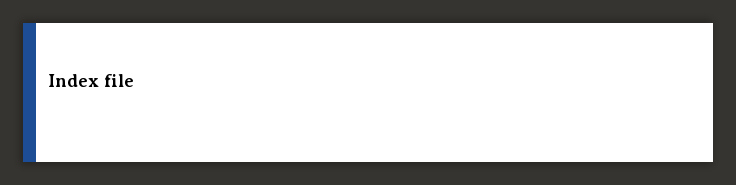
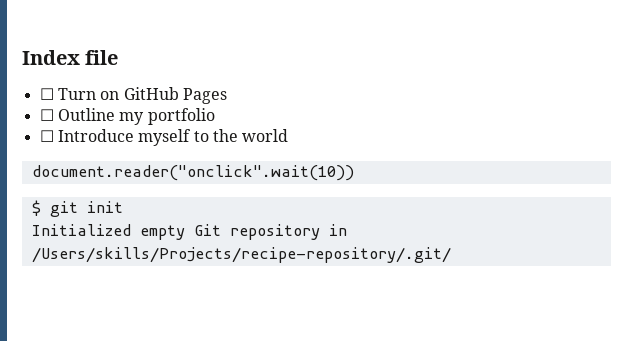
(134, 80) none -> [39,87,227,104] [39,108,215,125] [39,129,289,146] [31,165,354,181] [31,200,123,217] [31,224,347,240] [31,247,451,263] // ☐ Turn on GitHub Pages // ☐ Outline my portfolio // ☐ Introduce myself to the world // document.reader("onclick".wait(10)) // $ git init // Initialized empty Git repository in /Users/skills/Projects/recipe-repository/.git/

